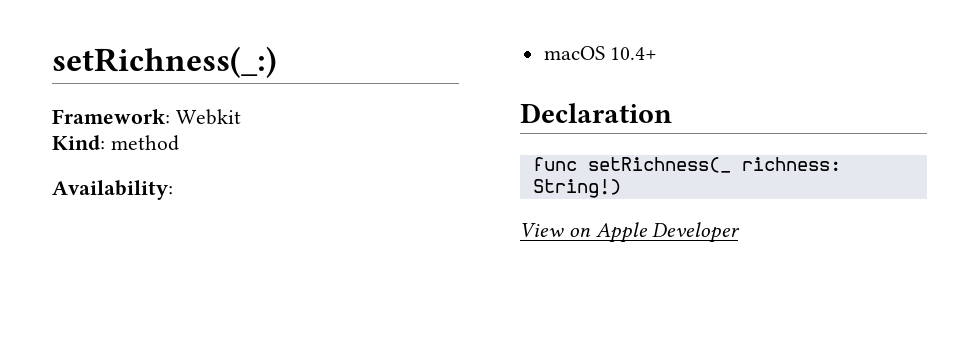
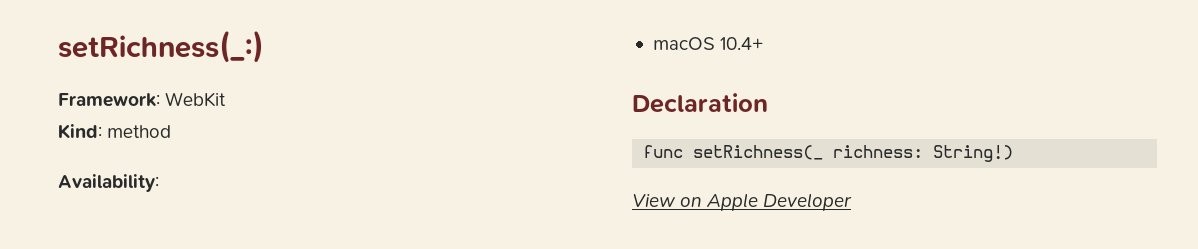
[175,109,241,125] Webkit -> [165,92,227,107] WebKit

